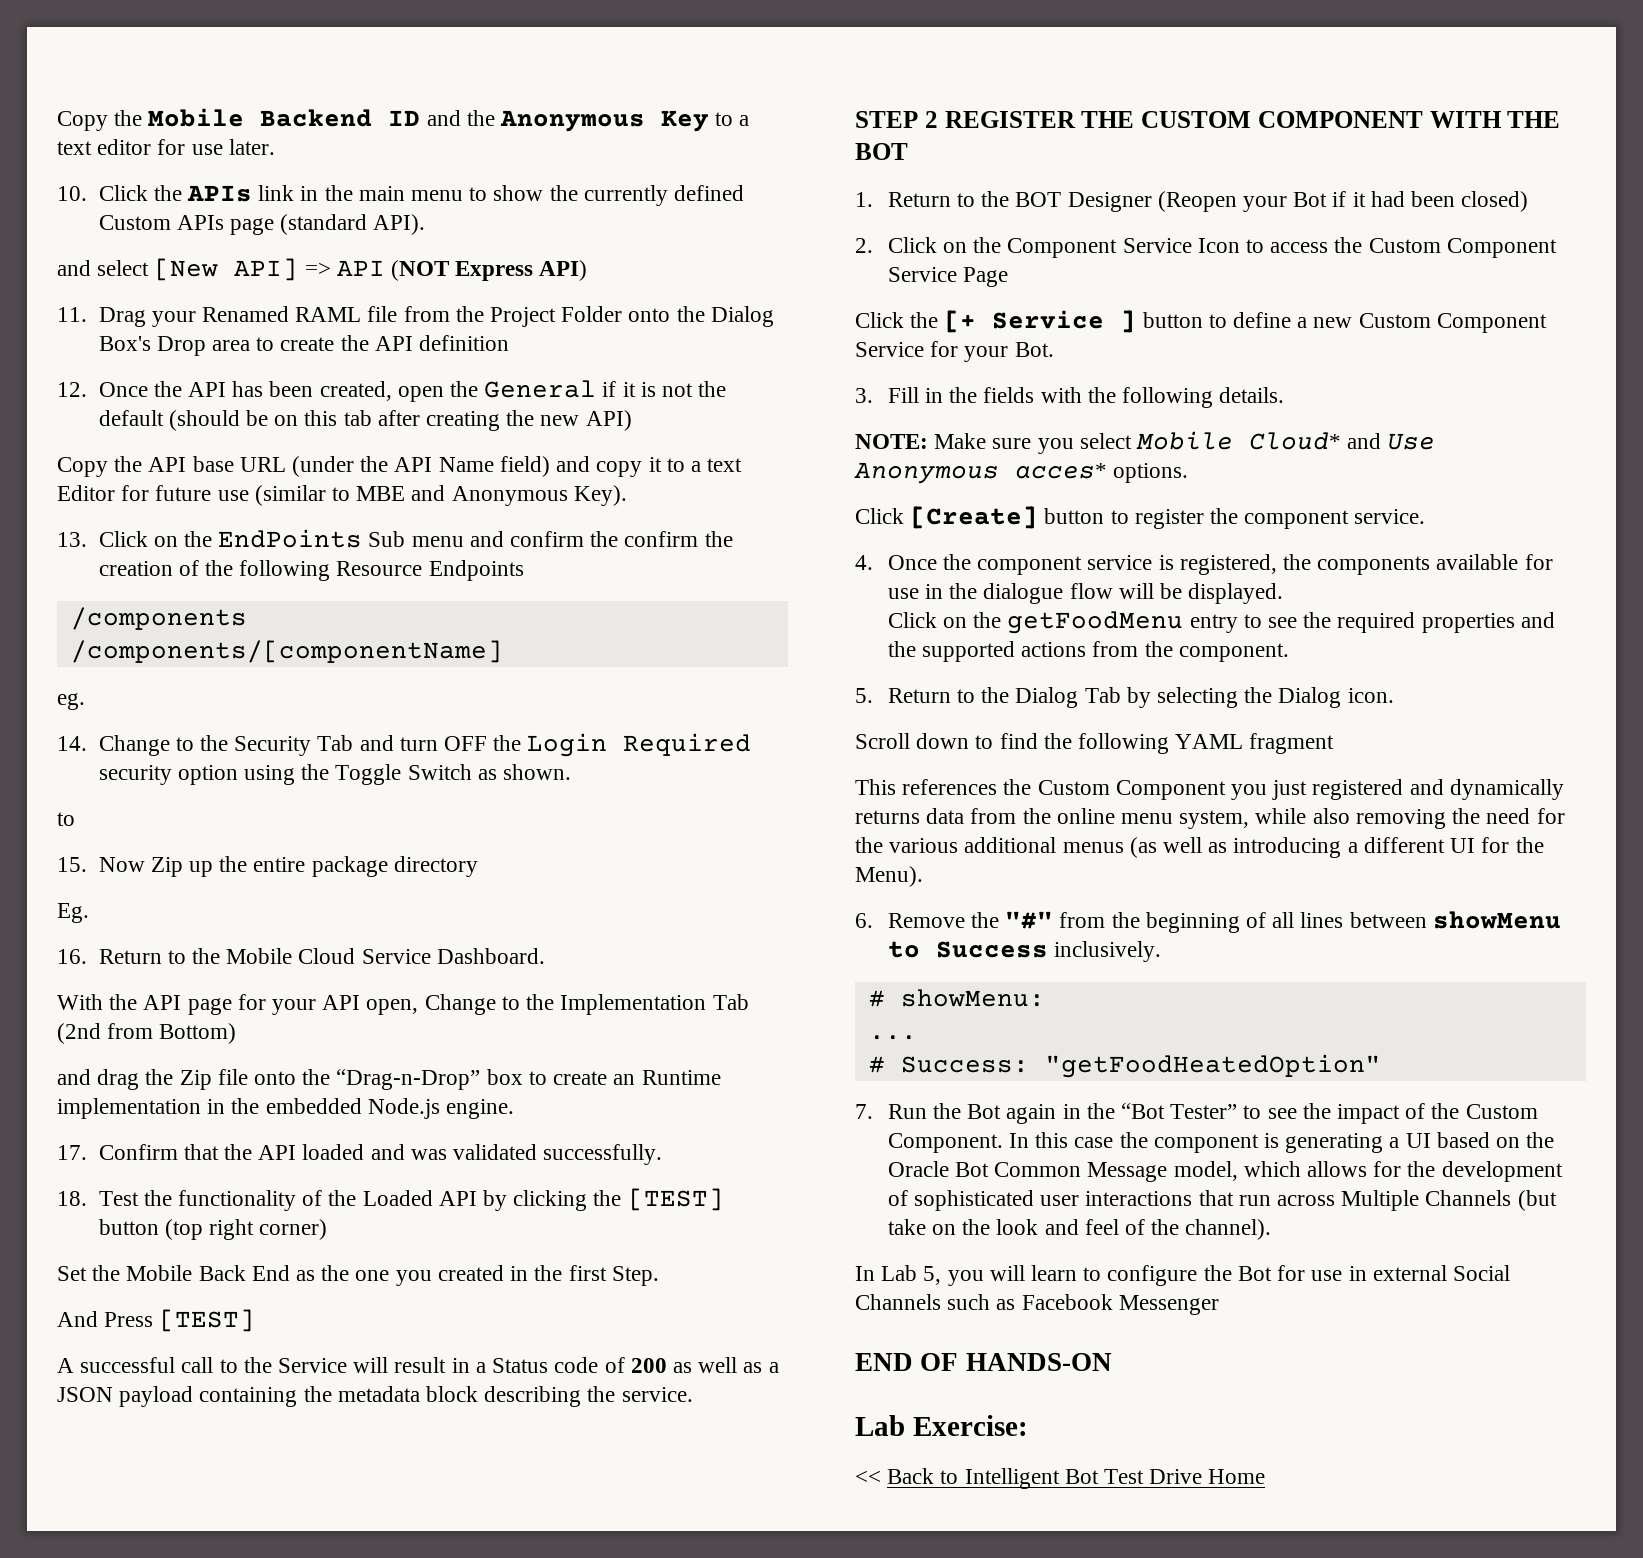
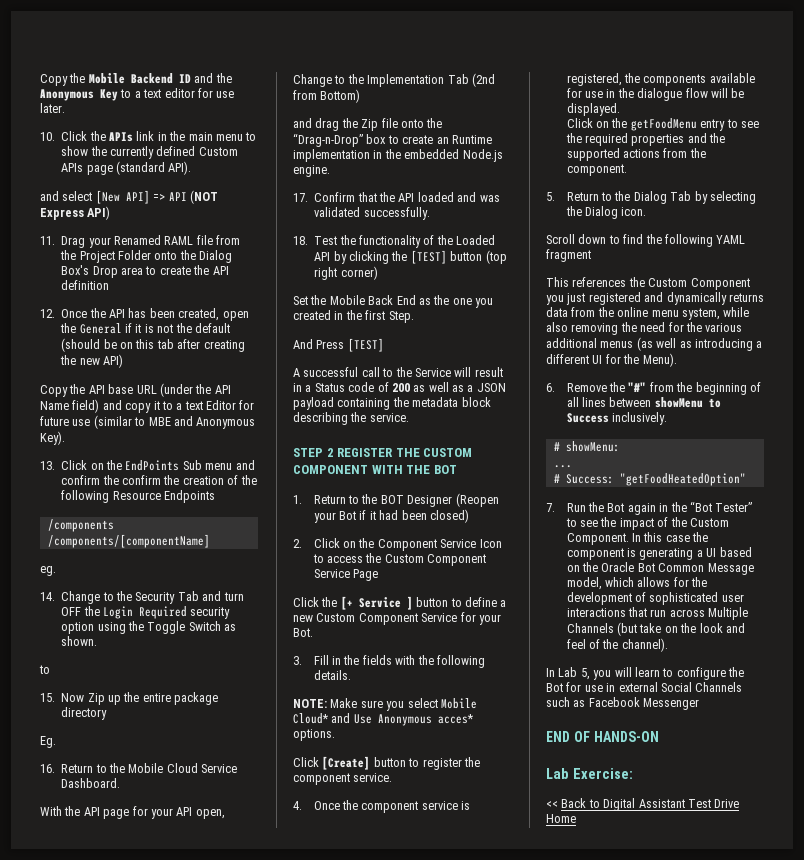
[964,1468,1099,1489] Intelligent Bot -> [603,798,685,811] Digital Assistant

